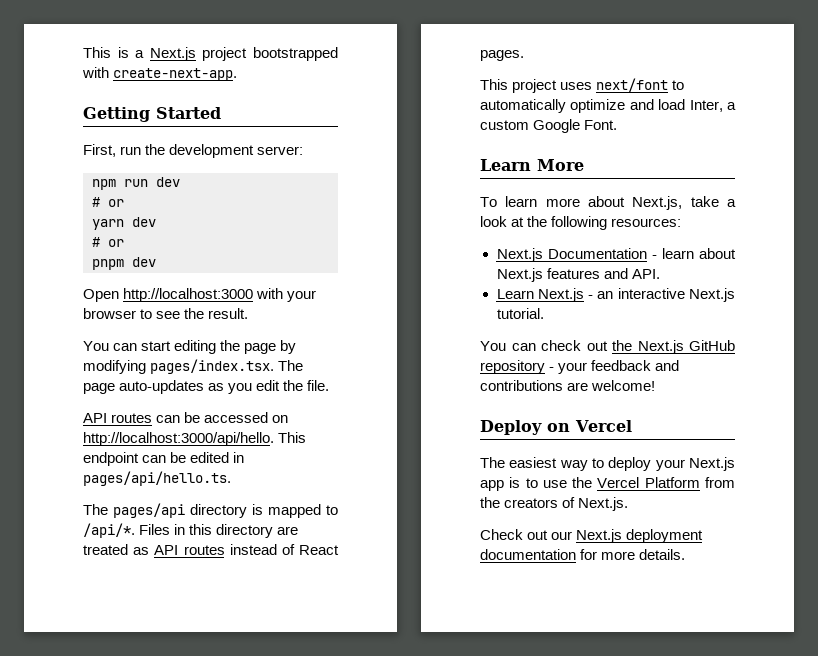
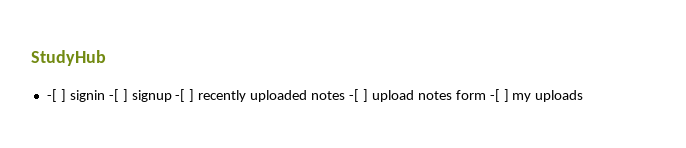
[83,47,338,61] [82,67,238,81] [83,107,221,122] [83,144,304,158] [92,177,180,190] [92,197,124,207] [92,217,156,230] [92,237,124,247] [92,257,156,270] [83,288,317,302] [83,308,249,319] [83,340,297,354] [83,359,304,374] [83,380,330,394] [83,412,289,423] [83,432,307,446] [83,452,245,466] [83,471,231,486] [83,503,338,518] [83,523,299,538] [83,544,339,555] [480,50,524,61] [480,78,685,93] [480,99,736,113] [480,119,618,133] [480,159,584,171] [480,196,736,210] [480,216,682,230] [496,248,736,262] [496,268,660,282] [496,288,735,302] [496,308,544,319] [480,340,735,354] [480,360,680,374] [480,380,656,391] [480,420,632,435] [480,457,735,471] [480,477,735,491] [480,497,629,511] [480,529,704,543] [480,549,686,560] This is a Next.js project bootstrapped with create-next-app. // Getting Started // First, run the development server: // npm run dev // # or // yarn dev // # or // pnpm dev // Open http://localhost:3000 with your browser to see the result. // You can start editing the page by modifying pages/index.tsx. The page auto-updates as you edit the file. // API routes can be accessed on http://localhost:3000/api/hello. This endpoint can be edited in pages/api/hello.ts. // The pages/api directory is mapped to /api/*. Files in this directory are treated as API routes instead of React pages. // This project uses next/font to automatically optimize and load Inter, a custom Google Font. // Learn More // To learn more about Next.js, take a look at the following resources: // Next.js Documentation - learn about Next.js features and API. // Learn Next.js - an interactive Next.js tutorial. // You can check out the Next.js GitHub repository - your feedback and contributions are welcome! // Deploy on Vercel // The easiest way to deploy your Next.js app is to use the Vercel Platform from the creators of Next.js. // Check out our Next.js deployment documentation for more details. -> [31,50,106,66] [46,89,584,102] StudyHub // -[ ] signin -[ ] signup -[ ] recently uploaded notes -[ ] upload notes form -[ ] my uploads

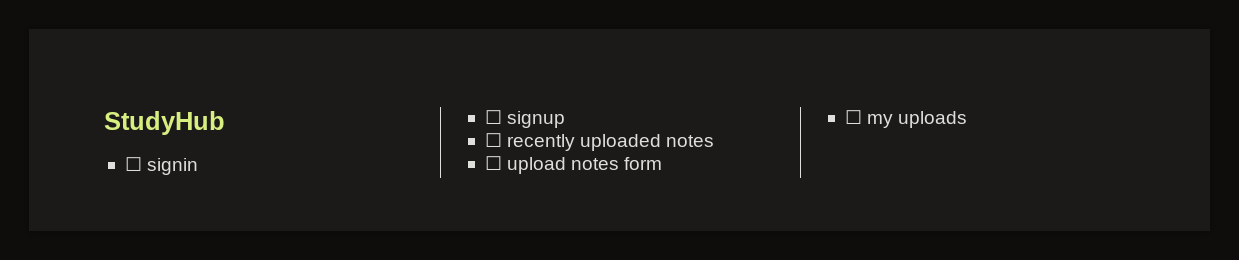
[46,89,66,102] -[ ] -> [124,157,142,171] ☐
[108,89,128,102] -[ ] -> [484,110,502,124] // ☐
[175,89,195,102] -[ ] -> [484,133,502,147] // ☐
[349,89,368,102] -[ ] -> [484,156,502,170] // ☐
[489,89,509,102] -[ ] -> [844,110,862,124] // ☐

